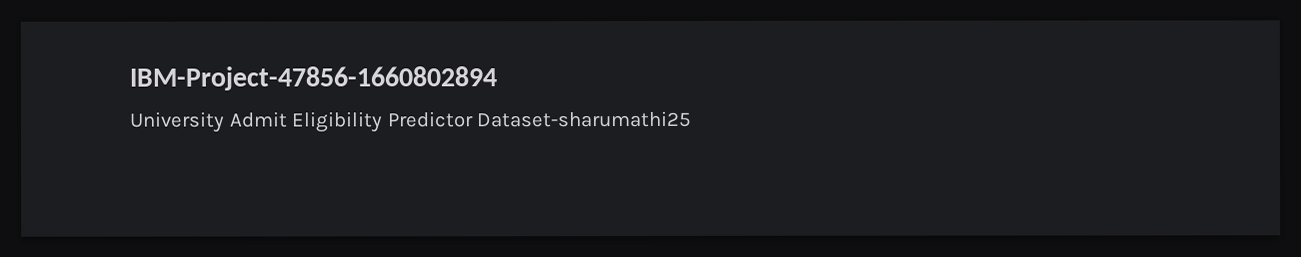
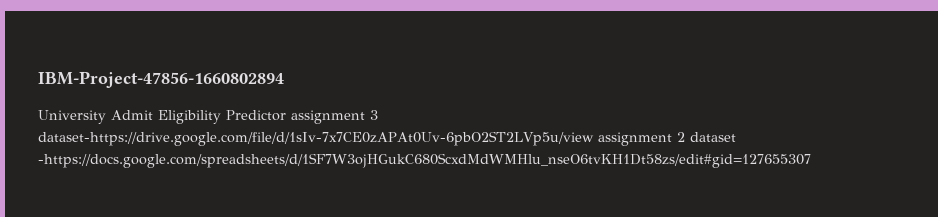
[476,110,692,128] Dataset-sharumathi25 -> [291,110,378,124] [38,131,736,146] [38,153,811,168] assignment 3 dataset-https://drive.google.com/file/d/1sIv-7x7CE0zAPAt0Uv-6pbO2ST2LVp5u/view assignment 2 dataset -https://docs.google.com/spreadsheets/d/1SF7W3ojHGukC680ScxdMdWMHlu_nseO6tvKH1Dt58zs/edit#gid=127655307

